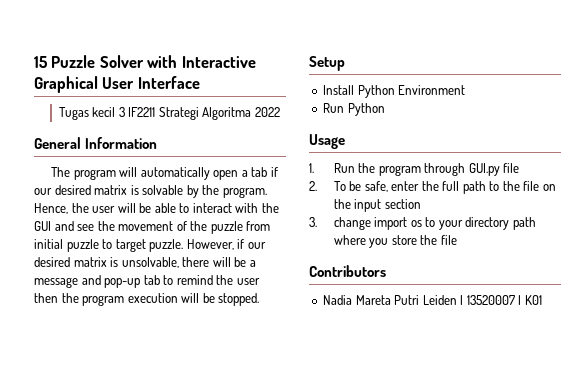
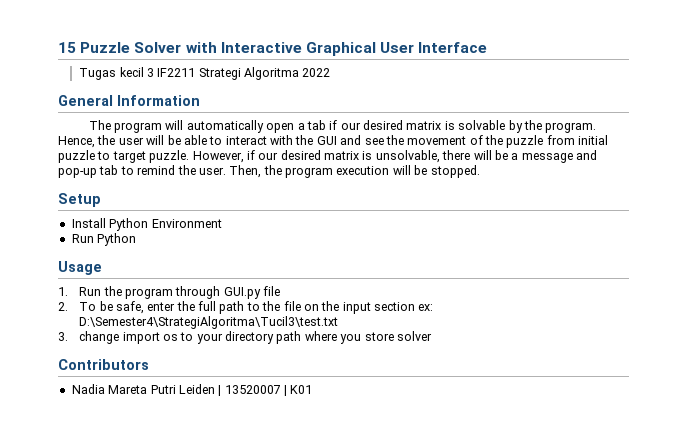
[236,278,260,285] [34,293,58,303] user then -> [198,165,262,178] user. Then,
(421, 204) none -> [418,304,434,311] [79,316,339,329] ex: D:\Semester4\StrategiAlgoritma\Tucil3\test.txt
[420,235,457,245] the file -> [396,331,432,341] solver

